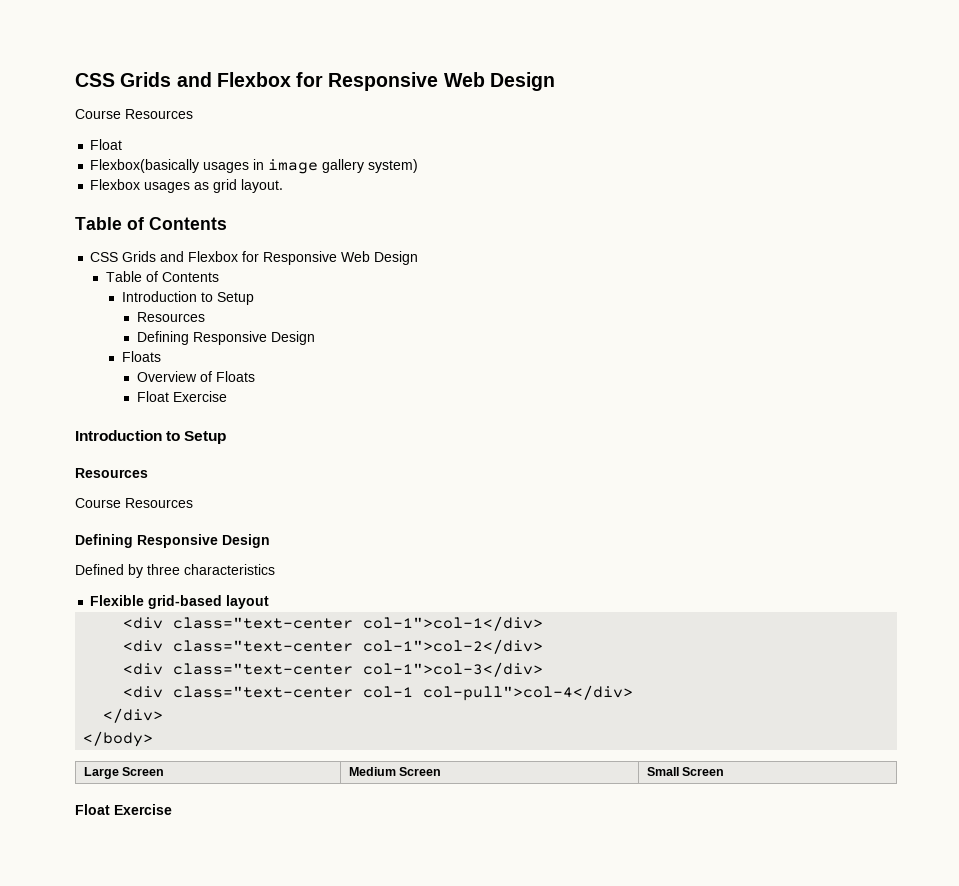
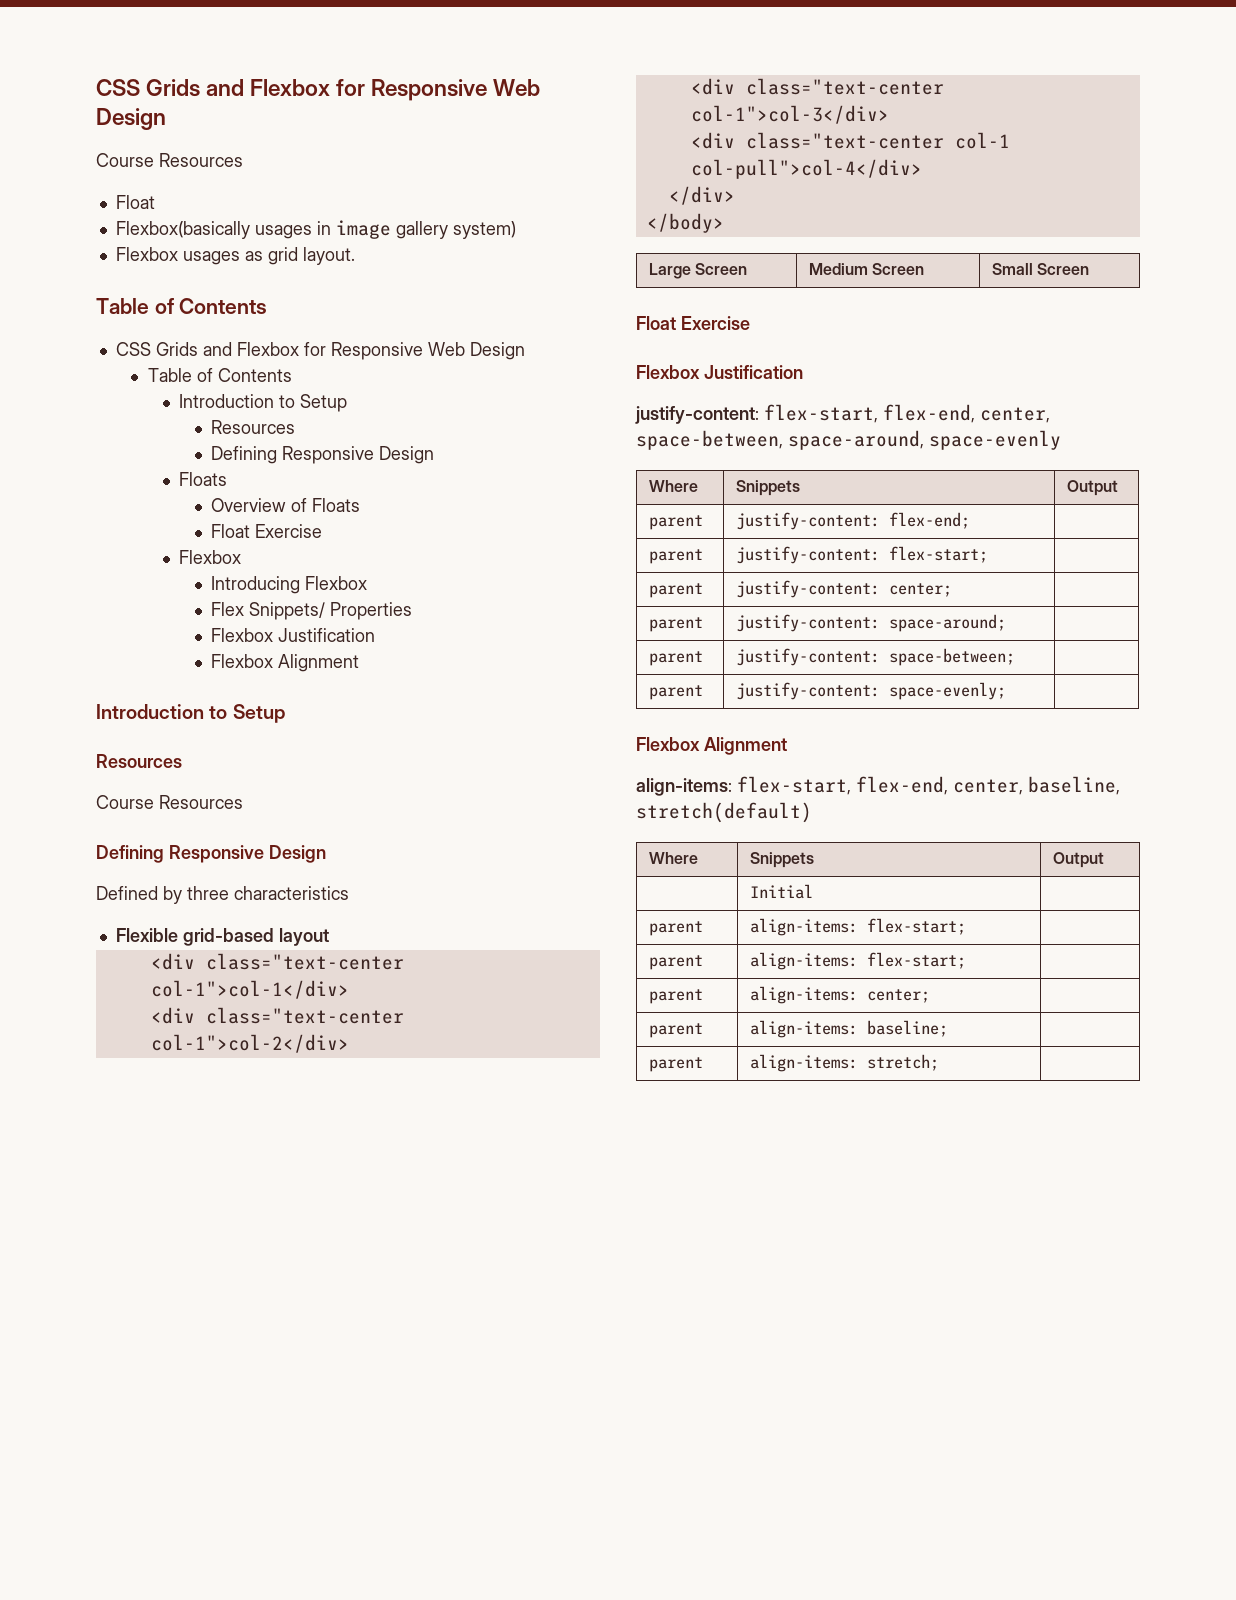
(228, 396) none -> [179,550,242,564] [210,576,367,594] [210,602,412,620] [210,628,375,642] [210,654,359,672] // Flexbox // Introducing Flexbox // Flex Snippets/ Properties // Flexbox Justification // Flexbox Alignment
(172, 809) none -> [636,365,803,379] [635,404,1050,424] [636,430,1061,450] [648,480,698,492] [735,480,800,496] [1066,480,1118,496] [648,515,703,530] [735,512,970,530] [648,549,703,564] [735,546,988,564] [648,583,703,598] [735,580,952,598] [648,617,703,632] [735,614,1006,632] [648,651,703,666] [735,648,1015,666] [648,685,703,700] [735,682,1006,700] [636,737,787,755] [636,776,1120,796] [636,802,812,823] [648,852,698,864] [749,852,814,868] [1052,852,1104,868] [749,884,813,899] [648,921,703,936] [749,918,966,936] [648,955,703,970] [749,952,966,970] [648,989,703,1004] [749,986,930,1004] [648,1023,703,1038] [749,1020,948,1038] [648,1057,703,1072] [749,1054,939,1072] // Flexbox Justification // justify-content: flex-start, flex-end, center, space-between, space-around, space-evenly // Where | Snippets | Output // parent | justify-content: flex-end; | // parent | justify-content: flex-start; | // parent | justify-content: center; | // parent | justify-content: space-around; | // parent | justify-content: space-between; | // parent | justify-content: space-evenly; | // Flexbox Alignment // align-items: flex-start, flex-end, center, baseline, stretch(default) // Where | Snippets | Output // | Initial | // parent | align-items: flex-start; | // parent | align-items: flex-start; | // parent | align-items: center; | // parent | align-items: baseline; | // parent | align-items: stretch; |

